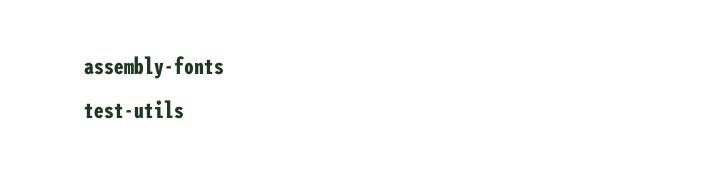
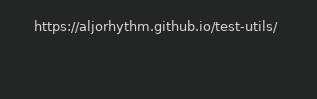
[84,56,224,79] [84,100,184,119] assembly-fonts // test-utils -> [34,20,278,34] https://aljorhythm.github.io/test-utils/

